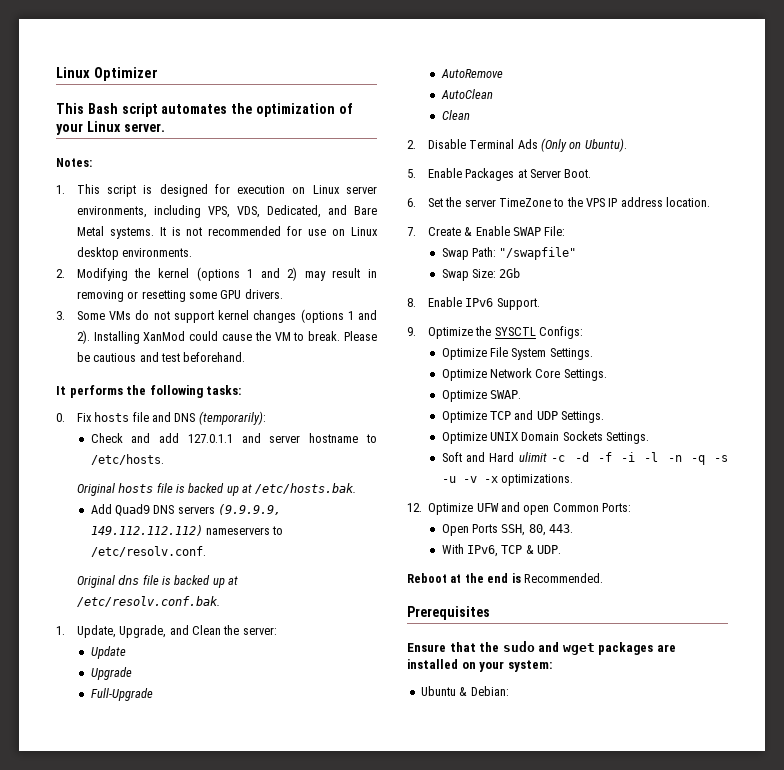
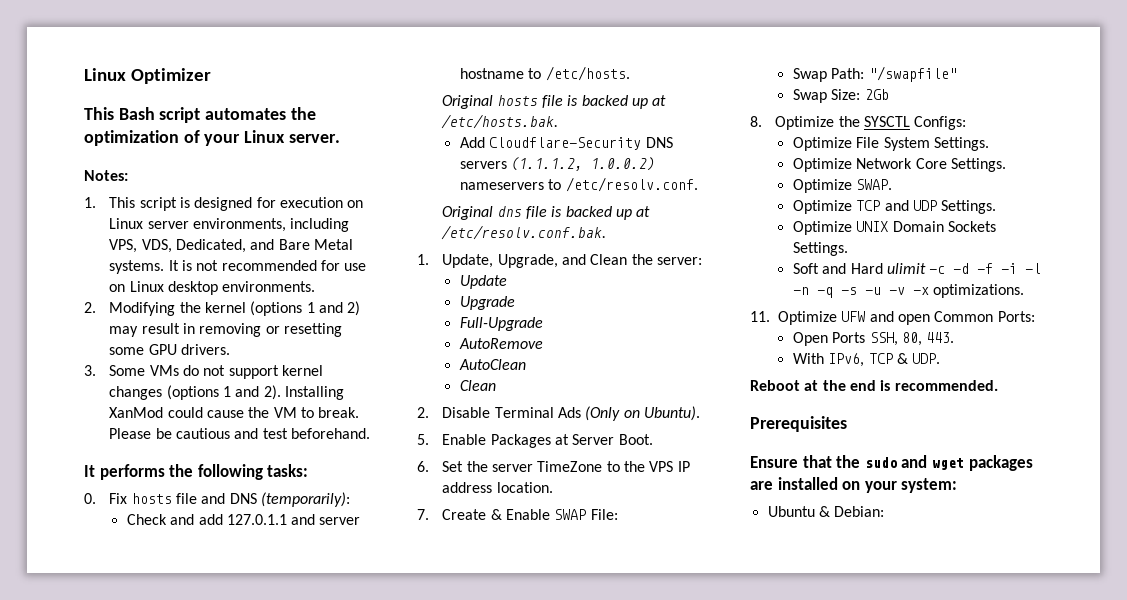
[114,504,150,516] Quad9 -> [489,137,642,150] Cloudflare-Security
[218,504,282,515] [90,525,203,536] (9.9.9.9, 149.112.112.112) -> [511,157,656,171] (1.1.1.2, 1.0.0.2)
[427,297,540,310] [407,327,416,336] Enable IPv6 Support. // 9. -> (762, 121) none
[407,503,422,512] 12. -> [750,311,770,322] 11.
[523,573,603,583] Recommended. -> [894,380,998,391] recommended.

